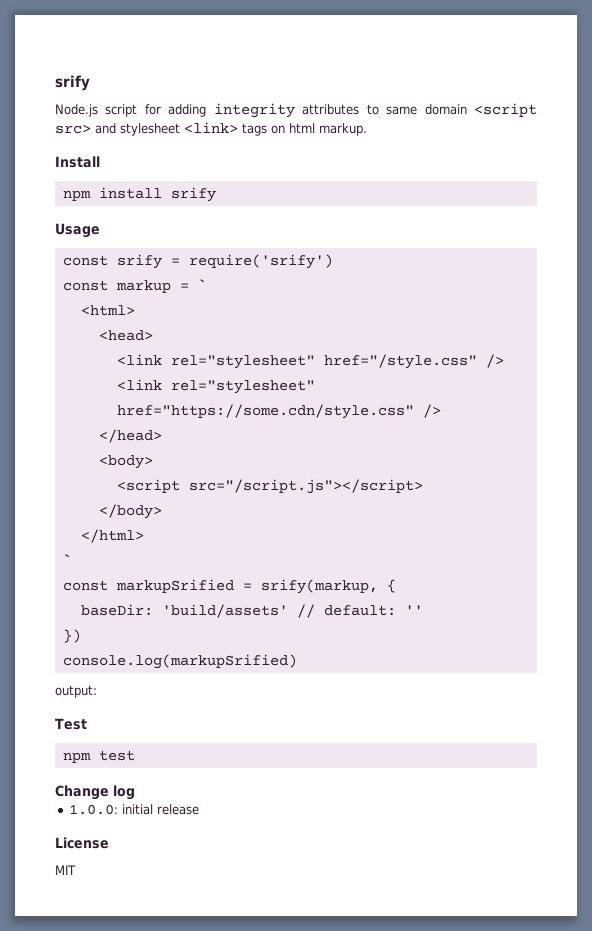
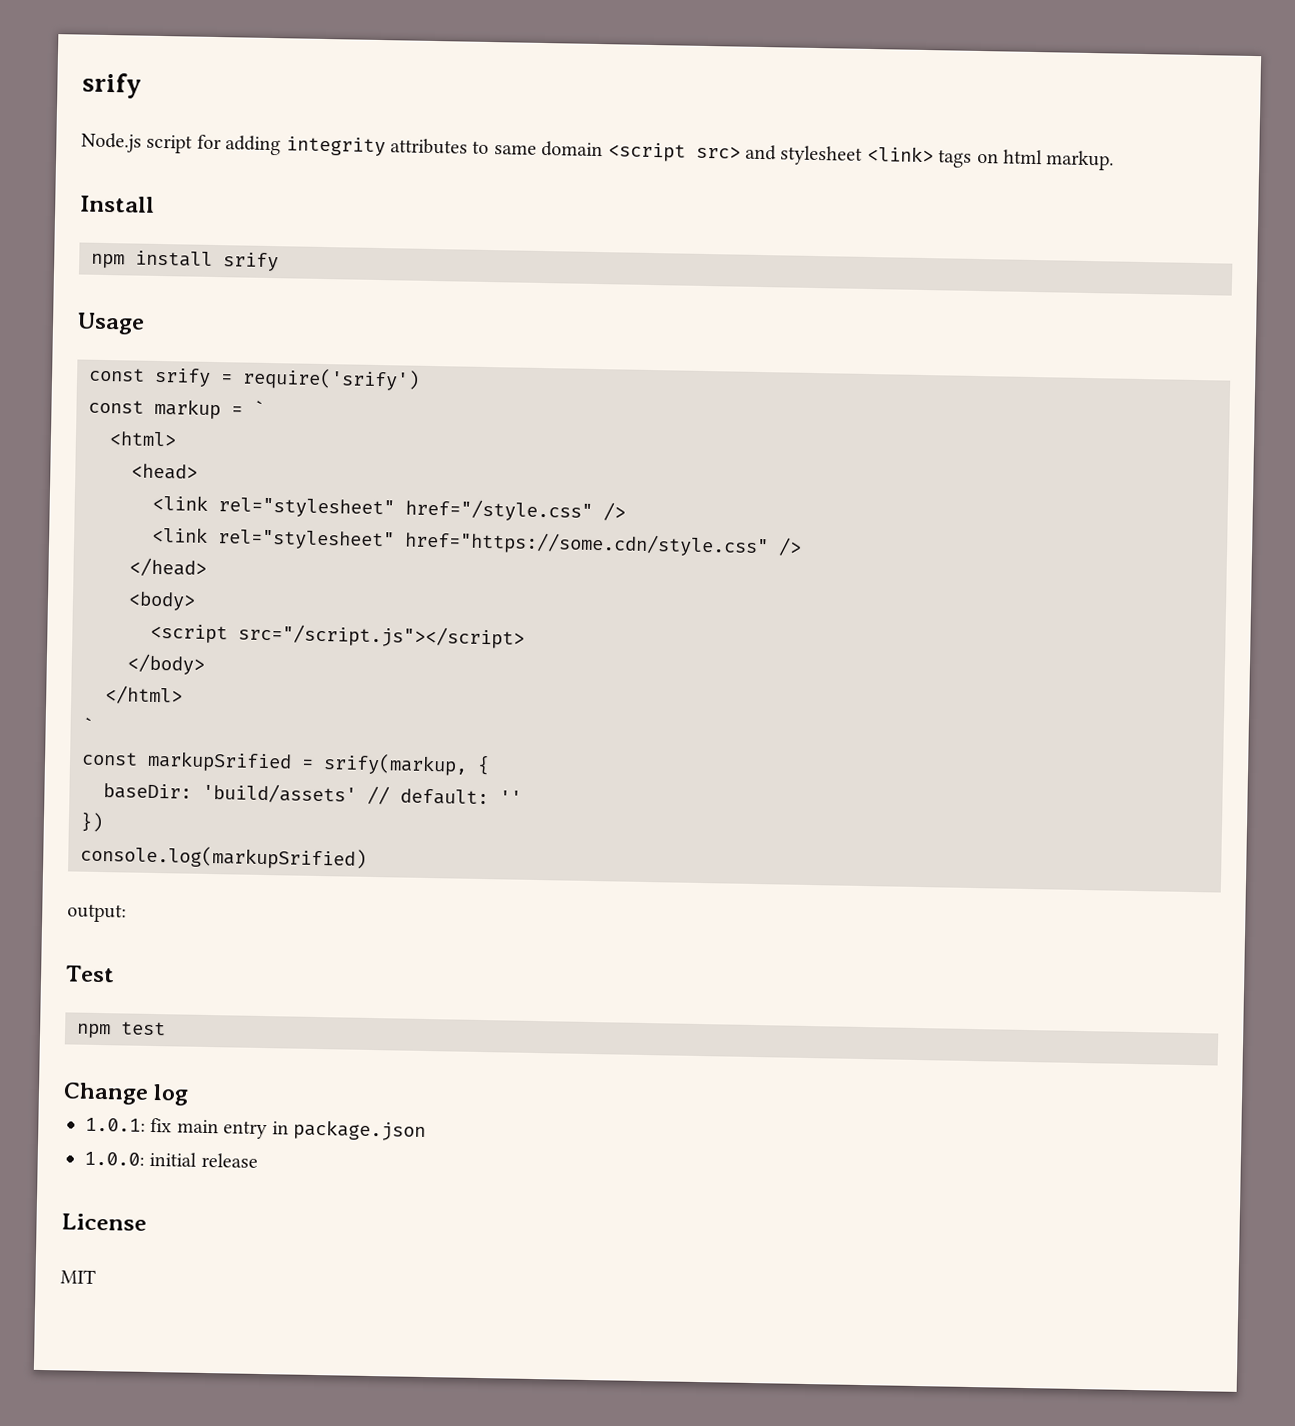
(135, 792) none -> [85,1117,426,1141] // 1.0.1: fix main entry in package.json

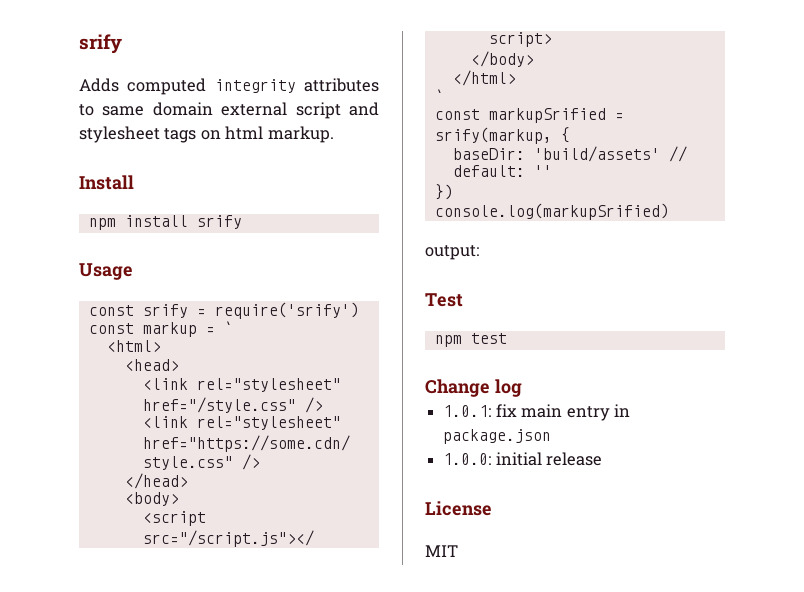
[82,72,142,99] [81,132,282,156] srify // Node.js script for adding -> [79,34,122,54] [79,78,207,95] srify // Adds computed
[607,142,741,162] <script src> -> [221,102,341,119] external script
[866,145,934,163] <link> -> (160, 134) none

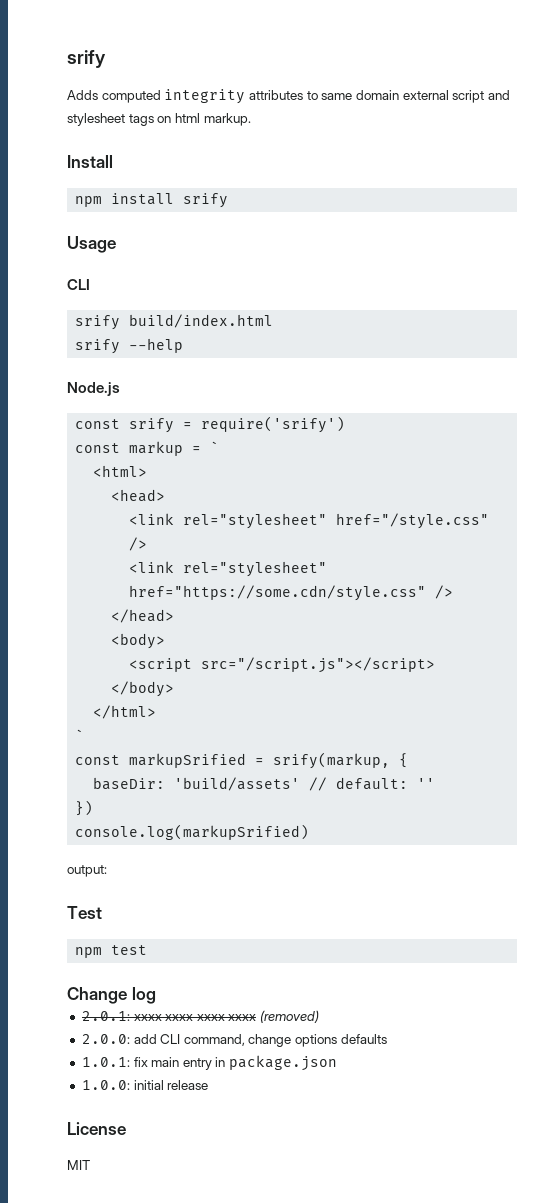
(133, 271) none -> [67,279,90,290] [75,314,274,330] [75,338,184,354] [67,382,120,396] // CLI // srify build/index.html // srify --help // Node.js
(522, 388) none -> [81,1010,320,1023] [81,1034,387,1047] // 2.0.1: xxxx xxxx xxxx xxxx (removed) // 2.0.0: add CLI command, change options defaults

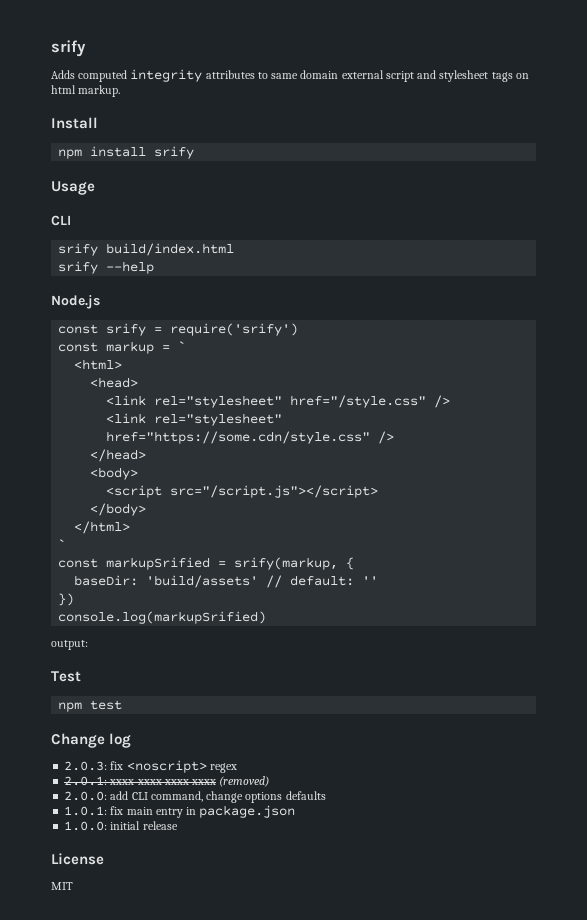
(156, 995) none -> [64,760,237,773] // 2.0.3: fix <noscript> regex

